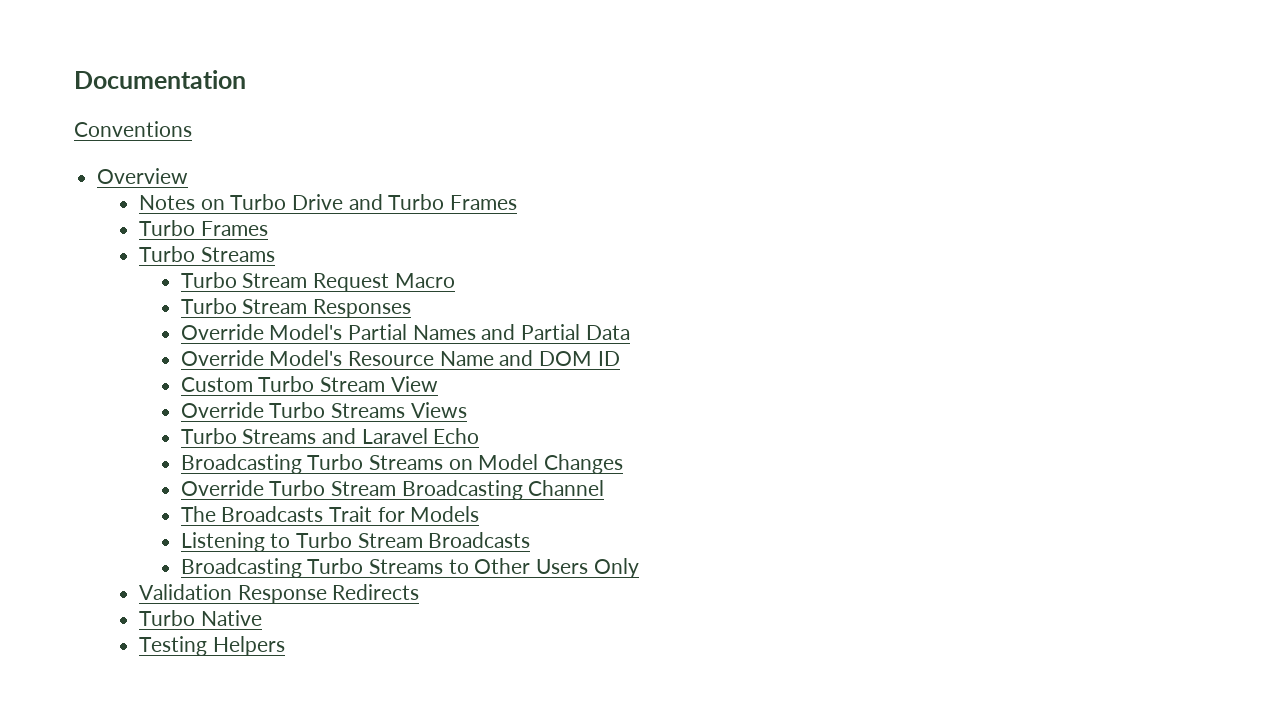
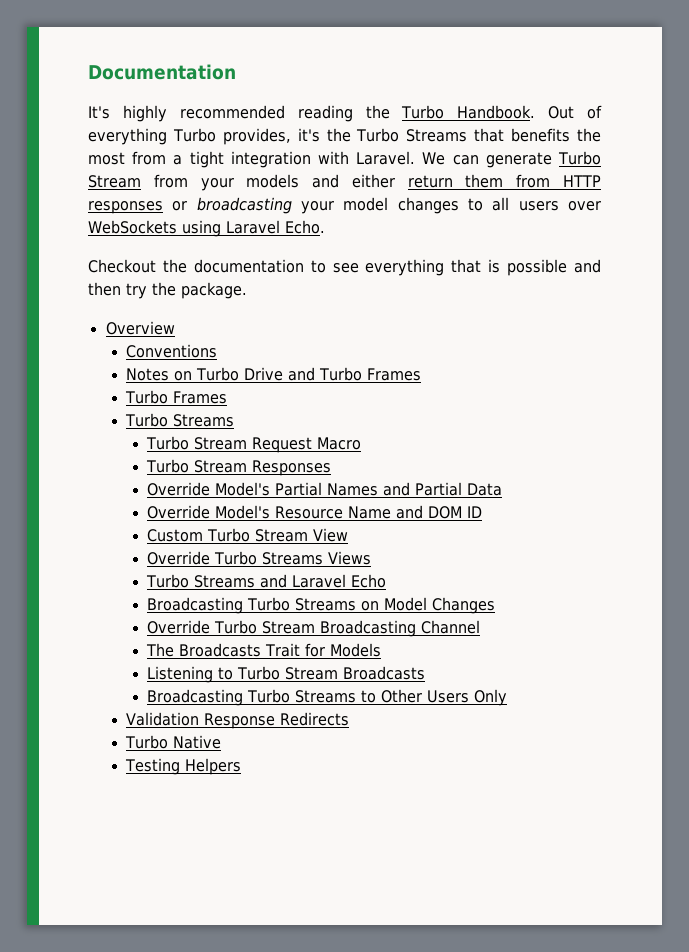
[74,121,192,137] Conventions -> [88,105,602,122] [88,128,601,145] [88,151,602,168] [88,174,601,191] [88,197,601,214] [88,220,325,237] [88,259,602,276] [88,282,247,299] It's highly recommended reading the Turbo Handbook. Out of everything Turbo provides, it's the Turbo Streams that benefits the most from a tight integration with Laravel. We can generate Turbo Stream from your models and either return them from HTTP responses or broadcasting your model changes to all users over WebSockets using Laravel Echo. // Checkout the documentation to see everything that is possible and then try the package.
(189, 176) none -> [126,344,218,358] // Conventions

